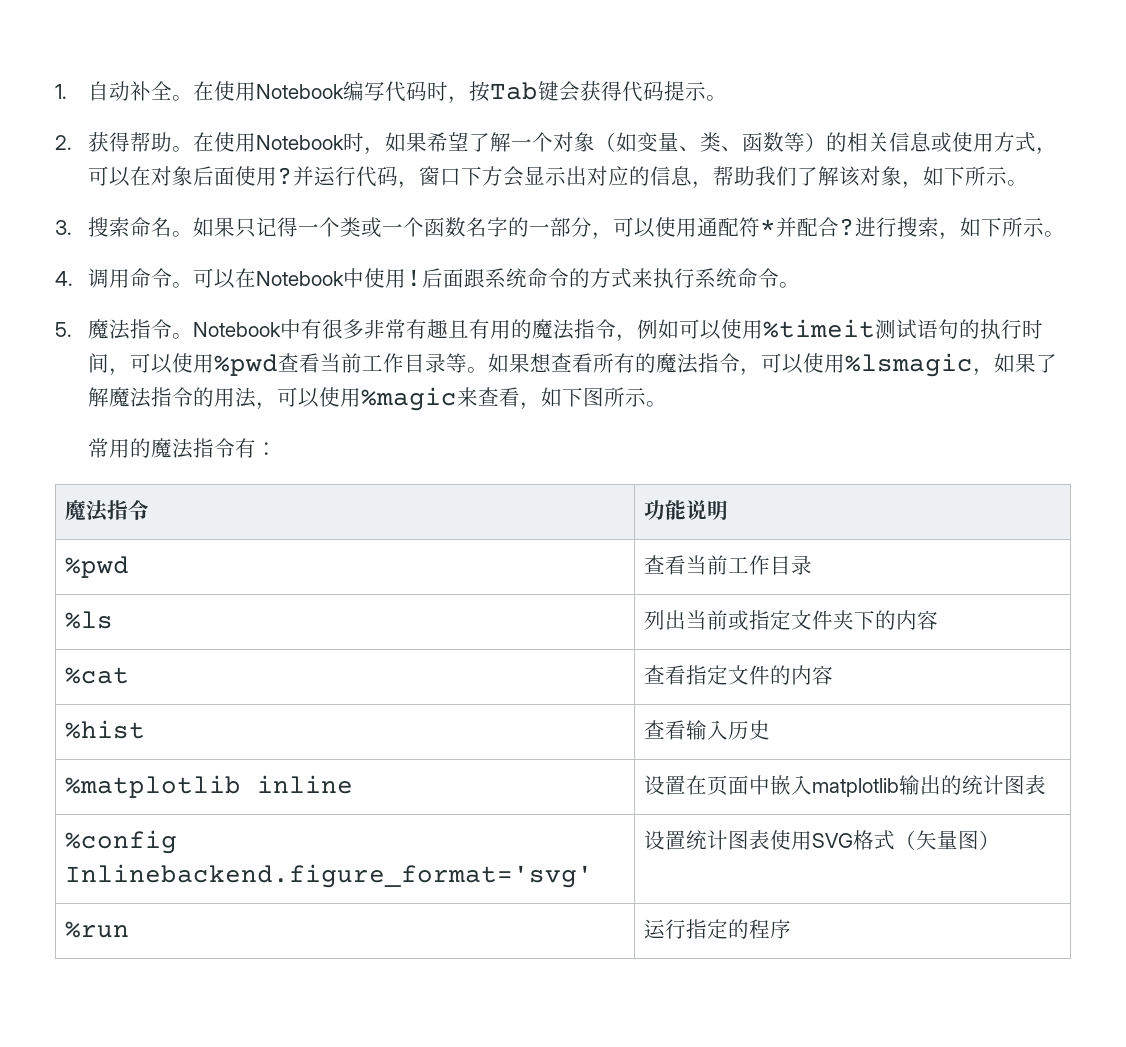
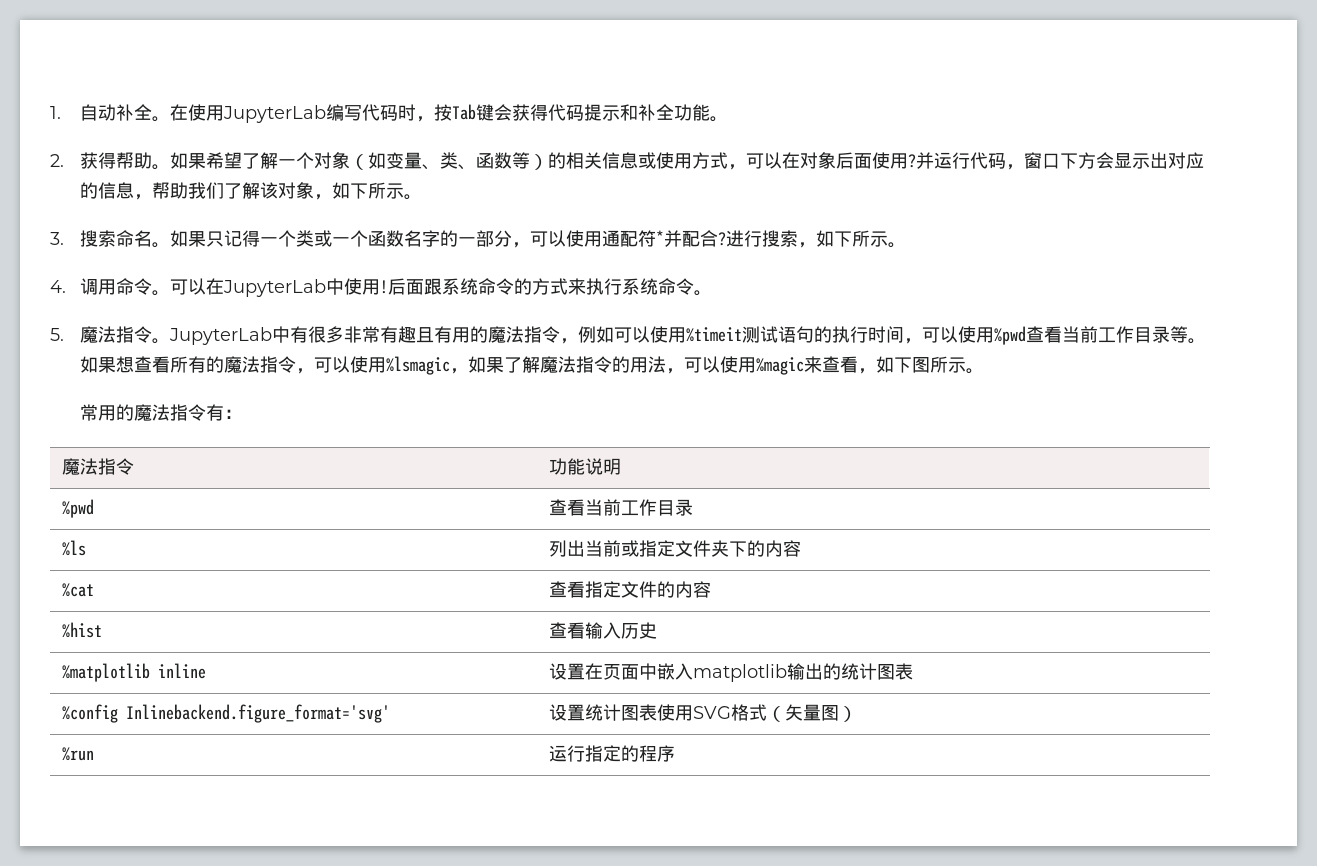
[256,84,345,99] Notebook -> [223,105,327,123] JupyterLab
(707, 91) none -> [620,104,711,121] 和补全功能
[193,132,386,155] 在使用Notebook时， -> (171, 167) none
[256,271,345,286] Notebook -> [223,279,327,297] JupyterLab
[193,322,282,337] Notebook -> [169,327,273,345] JupyterLab

